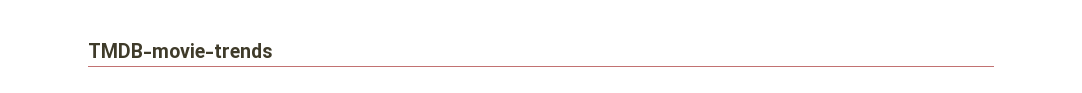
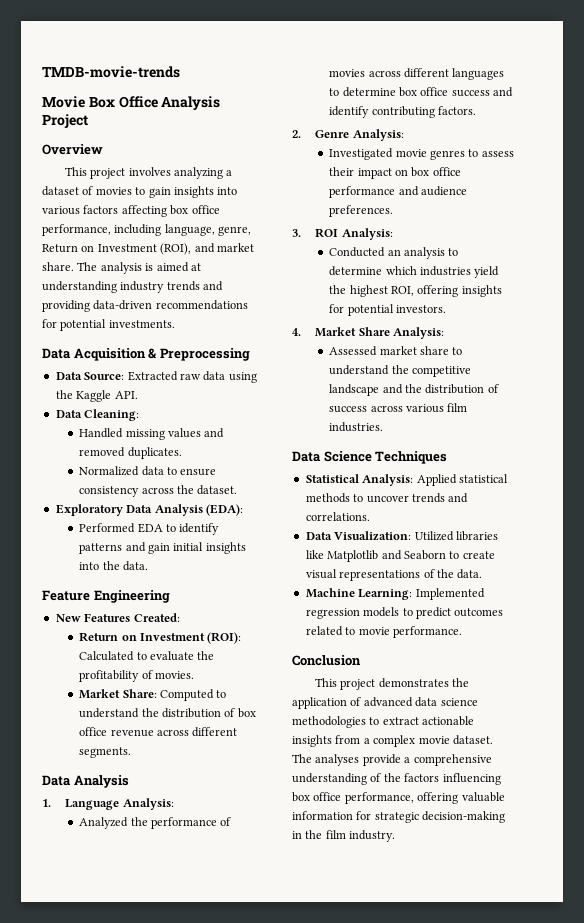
(272, 50) none -> [42,96,221,110] [42,114,88,128] [42,144,103,155] [64,167,233,179] [42,186,238,198] [42,205,220,217] [42,224,252,236] [42,243,254,255] [42,262,201,274] [42,281,224,293] [42,300,248,312] [42,319,175,331] [42,348,250,361] [55,371,257,383] [55,390,138,402] [55,409,140,421] [79,428,225,440] [79,447,182,459] [79,466,217,476] [79,485,238,497] [55,504,243,516] [79,523,220,535] [79,542,246,554] [79,561,148,571] [42,590,170,603] [55,613,180,622] [79,632,242,644] [79,651,215,661] [79,670,194,682] [79,689,227,701] [79,708,256,718] [79,727,238,737] [79,747,132,758] [42,775,129,788] [42,798,174,810] [79,817,232,829] [329,68,505,80] [329,87,514,97] [329,106,476,118] [292,129,404,141] [329,148,514,160] [329,167,461,179] [329,186,467,198] [329,205,394,217] [292,228,393,240] [329,247,459,259] [329,266,500,278] [329,285,502,297] [329,304,446,316] [292,327,445,339] [329,346,463,356] [329,365,471,377] [329,384,499,396] [329,403,468,413] [329,422,384,432] [292,451,448,464] [305,474,508,486] [305,493,469,503] [305,512,370,521] [305,531,498,541] [305,550,495,562] [305,569,483,581] [305,588,485,600] [305,607,504,619] [305,626,462,638] [292,655,361,666] [314,678,469,690] [292,697,478,709] [292,716,475,728] [292,735,493,747] [292,754,492,766] [292,773,501,785] [292,792,505,804] [292,811,506,823] [292,830,396,842] // Movie Box Office Analysis Project // Overview // This project involves analyzing a dataset of movies to gain insights into various factors affecting box office performance, including language, genre, Return on Investment (ROI), and market share. The analysis is aimed at understanding industry trends and providing data-driven recommendations for potential investments. // Data Acquisition & Preprocessing // Data Source: Extracted raw data using the Kaggle API. // Data Cleaning: // Handled missing values and removed duplicates. // Normalized data to ensure consistency across the dataset. // Exploratory Data Analysis (EDA): // Performed EDA to identify patterns and gain initial insights into the data. // Feature Engineering // New Features Created: // Return on Investment (ROI): Calculated to evaluate the profitability of movies. // Market Share: Computed to understand the distribution of box office revenue across different segments. // Data Analysis // 1. Language Analysis: // Analyzed the performance of movies across different languages to determine box office success and identify contributing factors. // 2. Genre Analysis: // Investigated movie genres to assess their impact on box office performance and audience preferences. // 3. ROI Analysis: // Conducted an analysis to determine which industries yield the highest ROI, offering insights for potential investors. // 4. Market Share Analysis: // Assessed market share to understand the competitive landscape and the distribution of success across various film industries. // Data Science Techniques // Statistical Analysis: Applied statistical methods to uncover trends and correlations. // Data Visualization: Utilized libraries like Matplotlib and Seaborn to create visual representations of the data. // Machine Learning: Implemented regression models to predict outcomes related to movie performance. // Conclusion // This project demonstrates the application of advanced data science methodologies to extract actionable insights from a complex movie dataset. The analyses provide a comprehensive understanding of the factors influencing box office performance, offering valuable information for strategic decision-making in the film industry.

